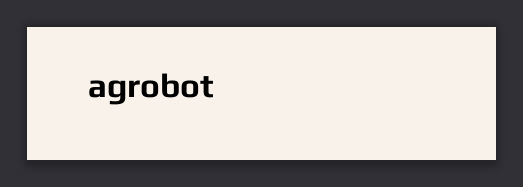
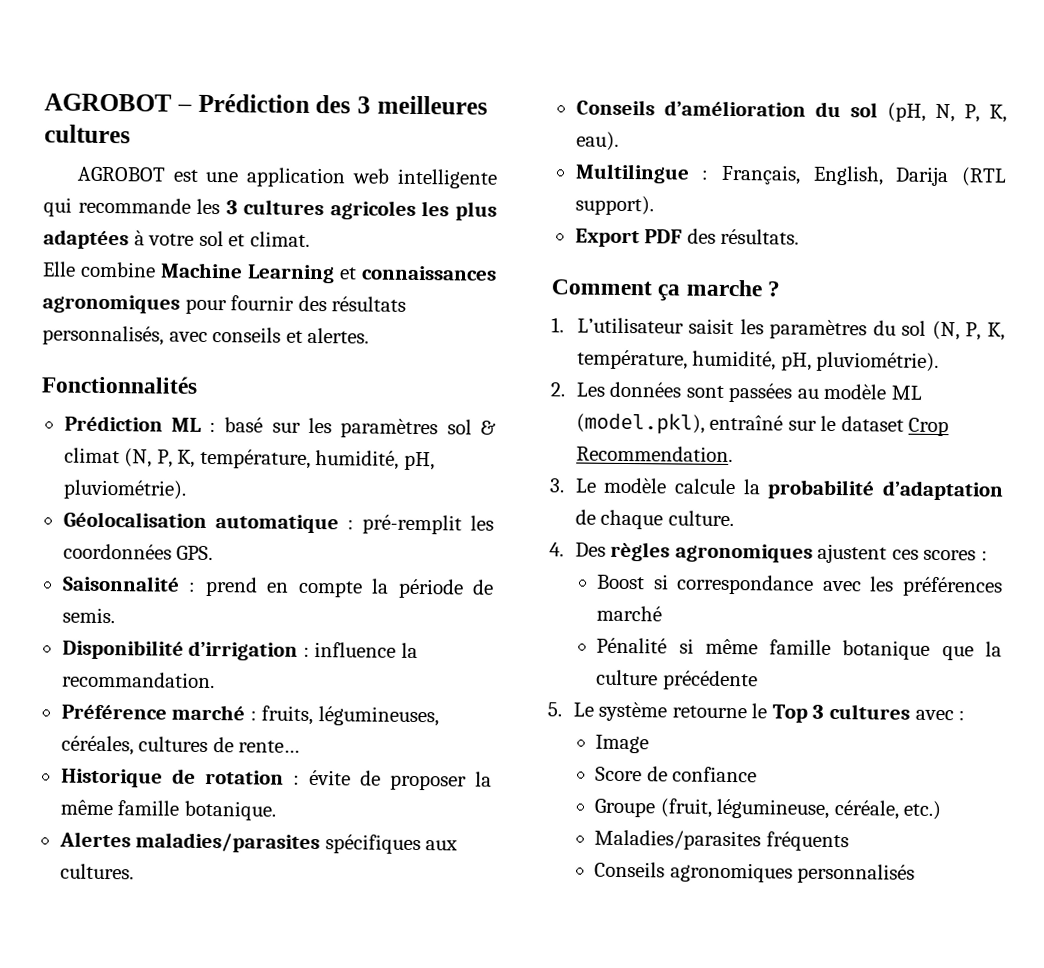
[88,73,214,105] agrobot -> [44,93,488,115] [44,124,131,144] [76,166,498,189] [43,197,497,221] [43,229,310,250] [42,261,497,284] [42,294,407,315] [42,325,370,346] [41,375,198,394] [63,415,496,439] [63,447,435,471] [62,479,187,500] [62,511,495,535] [62,543,214,561] [61,575,494,599] [61,607,115,624] [61,639,418,661] [61,671,215,689] [60,704,439,727] [60,735,301,756] [60,768,492,791] [59,799,276,821] [58,831,459,855] [59,863,134,880] [575,99,1007,123] [575,131,619,151] [574,163,1007,187] [574,195,654,216] [574,228,800,248] [551,279,781,302] [551,317,1006,341] [576,349,940,372] [550,381,922,403] [575,412,950,437] [575,445,733,463] [549,477,1004,501] [574,509,734,530] [549,541,988,564] [596,574,1003,597] [596,605,663,622] [596,637,1002,661] [596,669,758,691] [547,701,966,723] [595,734,650,754] [595,766,758,783] [594,798,942,821] [594,829,849,852] [594,861,916,884] AGROBOT – Prédiction des 3 meilleures cultures // AGROBOT est une application web intelligente qui recommande les 3 cultures agricoles les plus adaptées à votre sol et climat. // Elle combine Machine Learning et connaissances agronomiques pour fournir des résultats personnalisés, avec conseils et alertes. // Fonctionnalités // Prédiction ML : basé sur les paramètres sol & climat (N, P, K, température, humidité, pH, pluviométrie). // Géolocalisation automatique : pré-remplit les coordonnées GPS. // Saisonnalité : prend en compte la période de semis. // Disponibilité d’irrigation : influence la recommandation. // Préférence marché : fruits, légumineuses, céréales, cultures de rente… // Historique de rotation : évite de proposer la même famille botanique. // Alertes maladies/parasites spécifiques aux cultures. // Conseils d’amélioration du sol (pH, N, P, K, eau). // Multilingue : Français, English, Darija (RTL support). // Export PDF des résultats. // Comment ça marche ? // 1. L’utilisateur saisit les paramètres du sol (N, P, K, température, humidité, pH, pluviométrie). // 2. Les données sont passées au modèle ML (model.pkl), entraîné sur le dataset Crop Recommendation. // 3. Le modèle calcule la probabilité d’adaptation de chaque culture. // 4. Des règles agronomiques ajustent ces scores : // Boost si correspondance avec les préférences marché // Pénalité si même famille botanique que la culture précédente // 5. Le système retourne le Top 3 cultures avec : // Image // Score de confiance // Groupe (fruit, légumineuse, céréale, etc.) // Maladies/parasites fréquents // Conseils agronomiques personnalisés

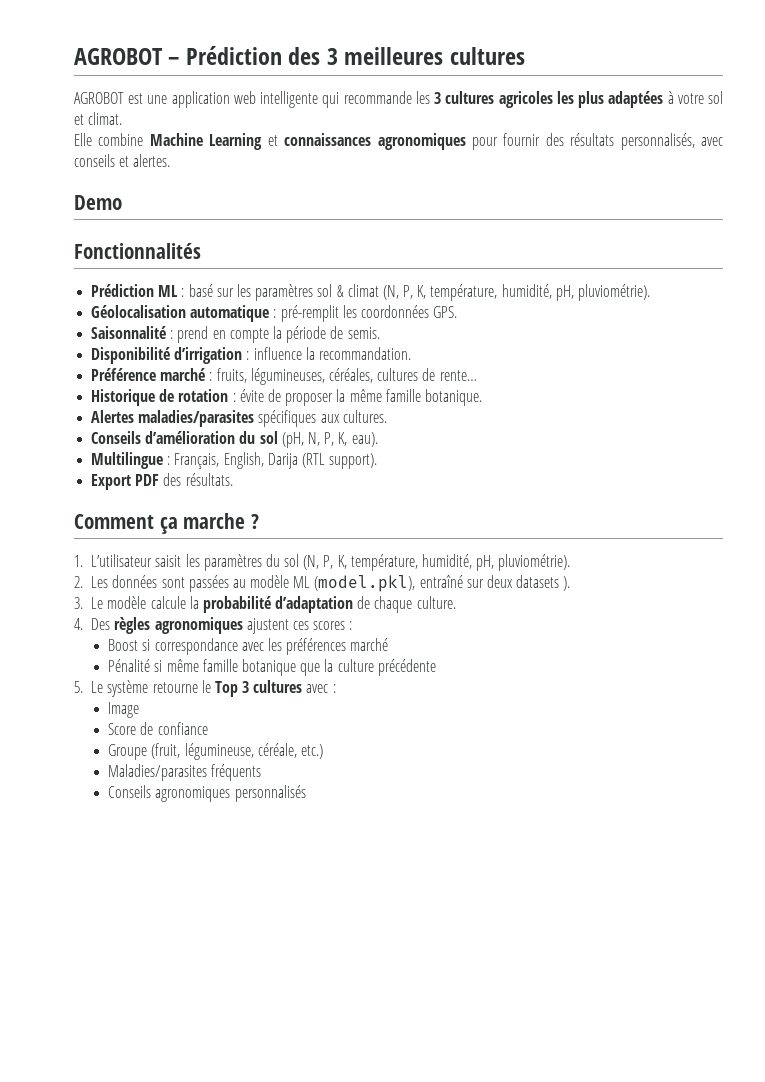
(370, 335) none -> [74,195,122,210] // Demo
[820,415,950,437] [575,445,733,463] le dataset Crop Recommendation. -> [486,575,571,591] deux datasets ).

